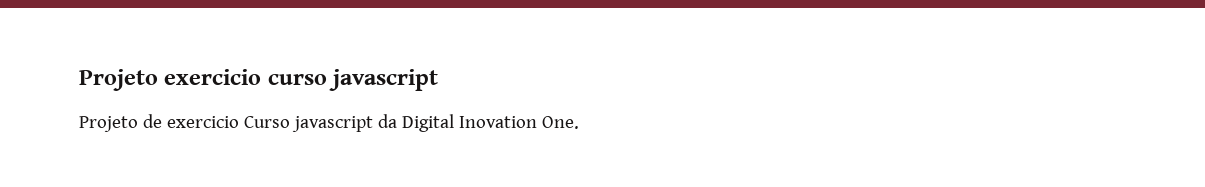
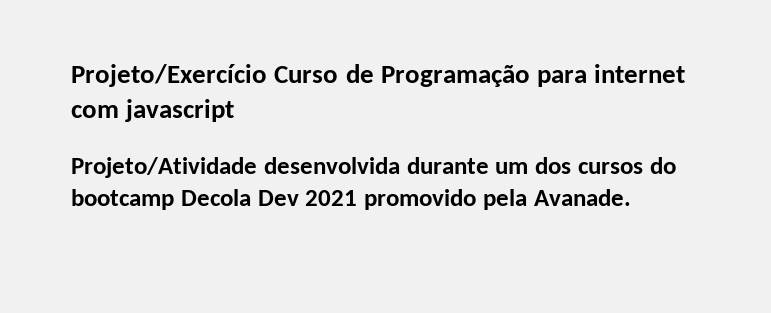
[79,69,439,91] [79,114,579,132] Projeto exercicio curso javascript // Projeto de exercicio Curso javascript da Digital Inovation One. -> [71,64,686,87] [71,99,235,122] [71,157,676,178] [71,189,631,210] Projeto/Exercício Curso de Programação para internet com javascript // Projeto/Atividade desenvolvida durante um dos cursos do bootcamp Decola Dev 2021 promovido pela Avanade.

